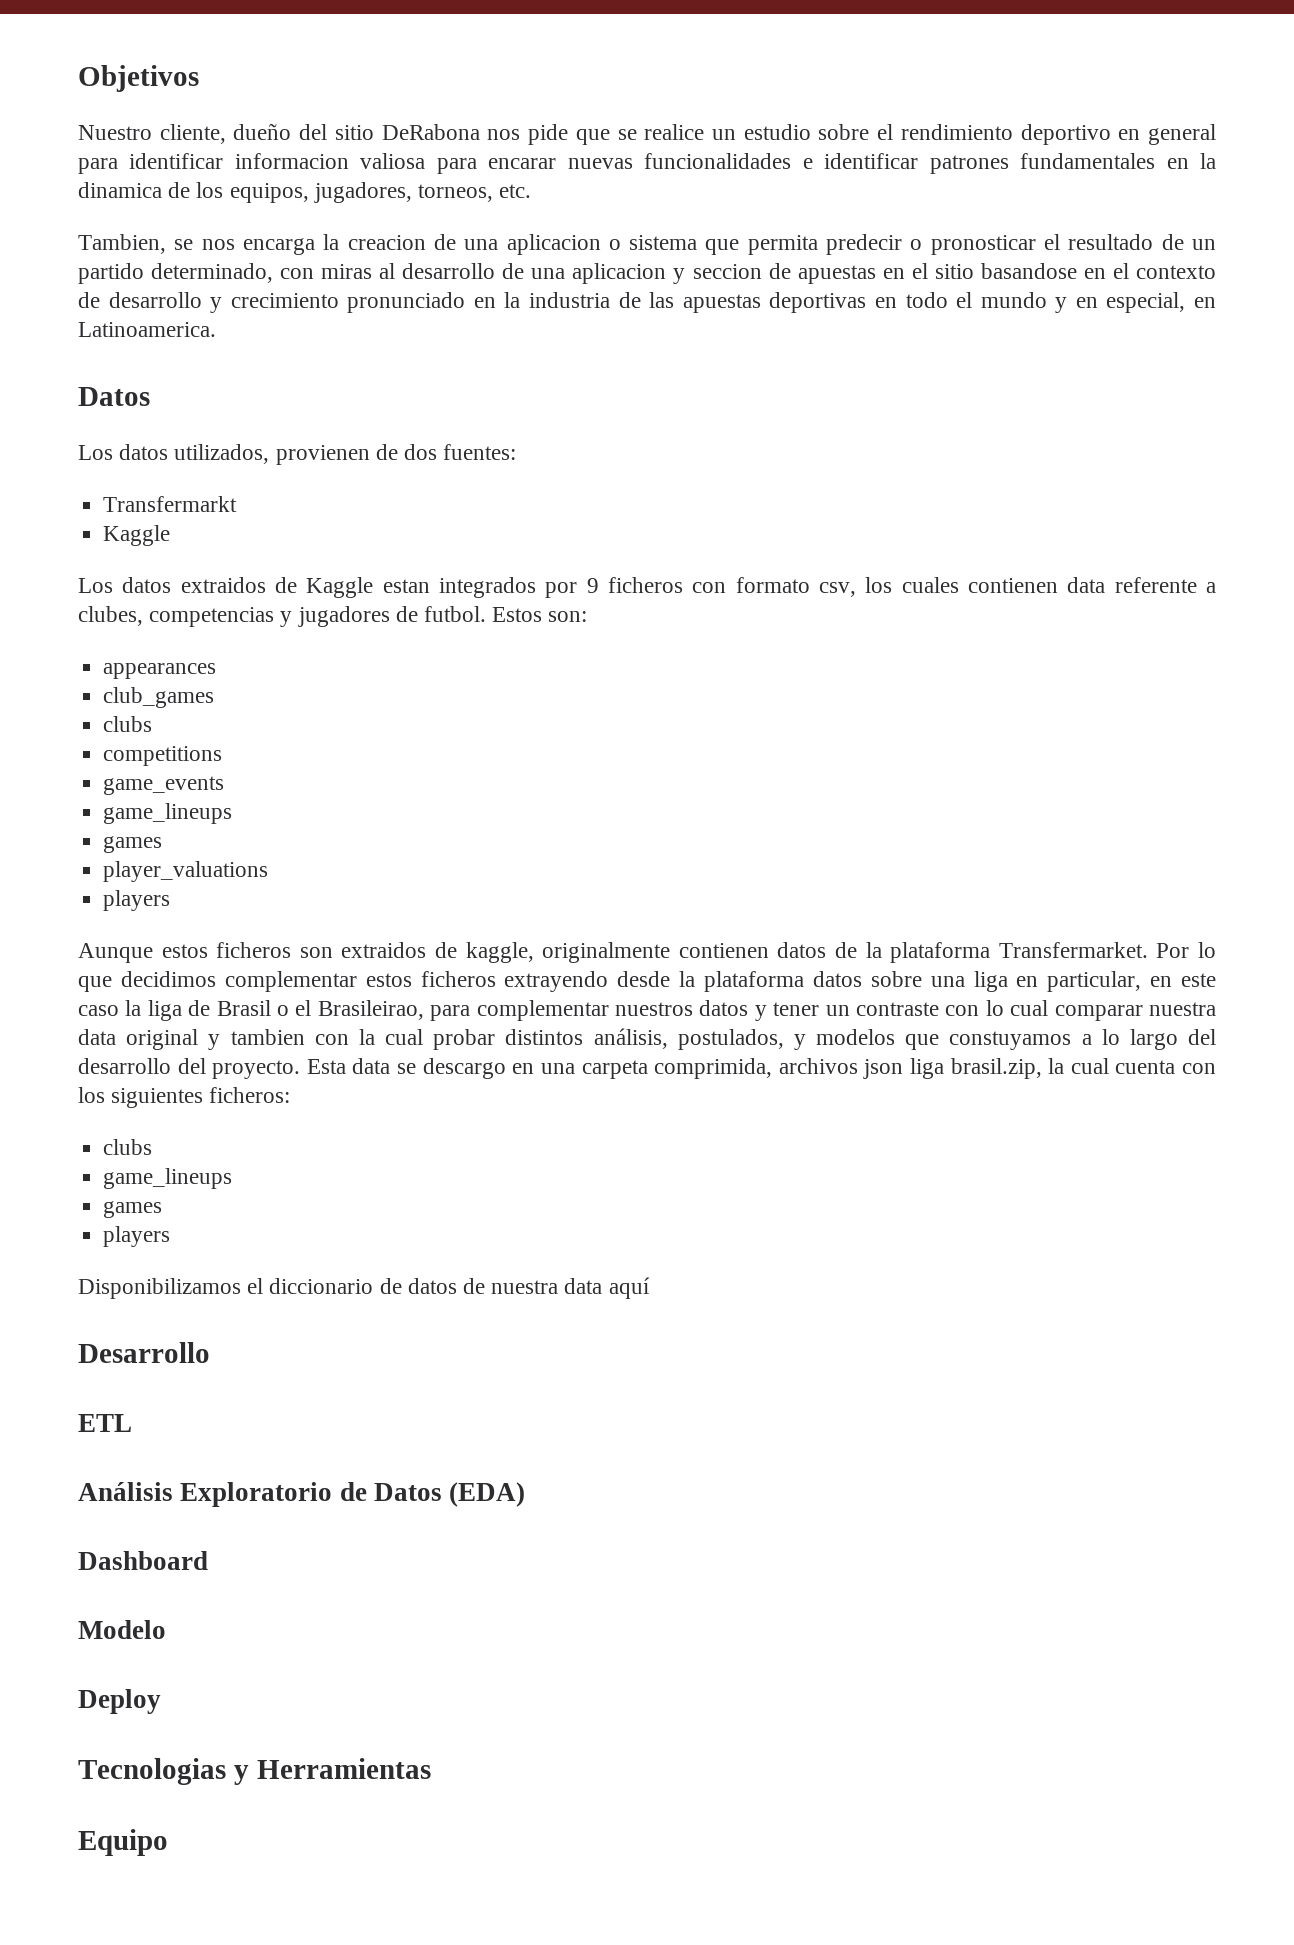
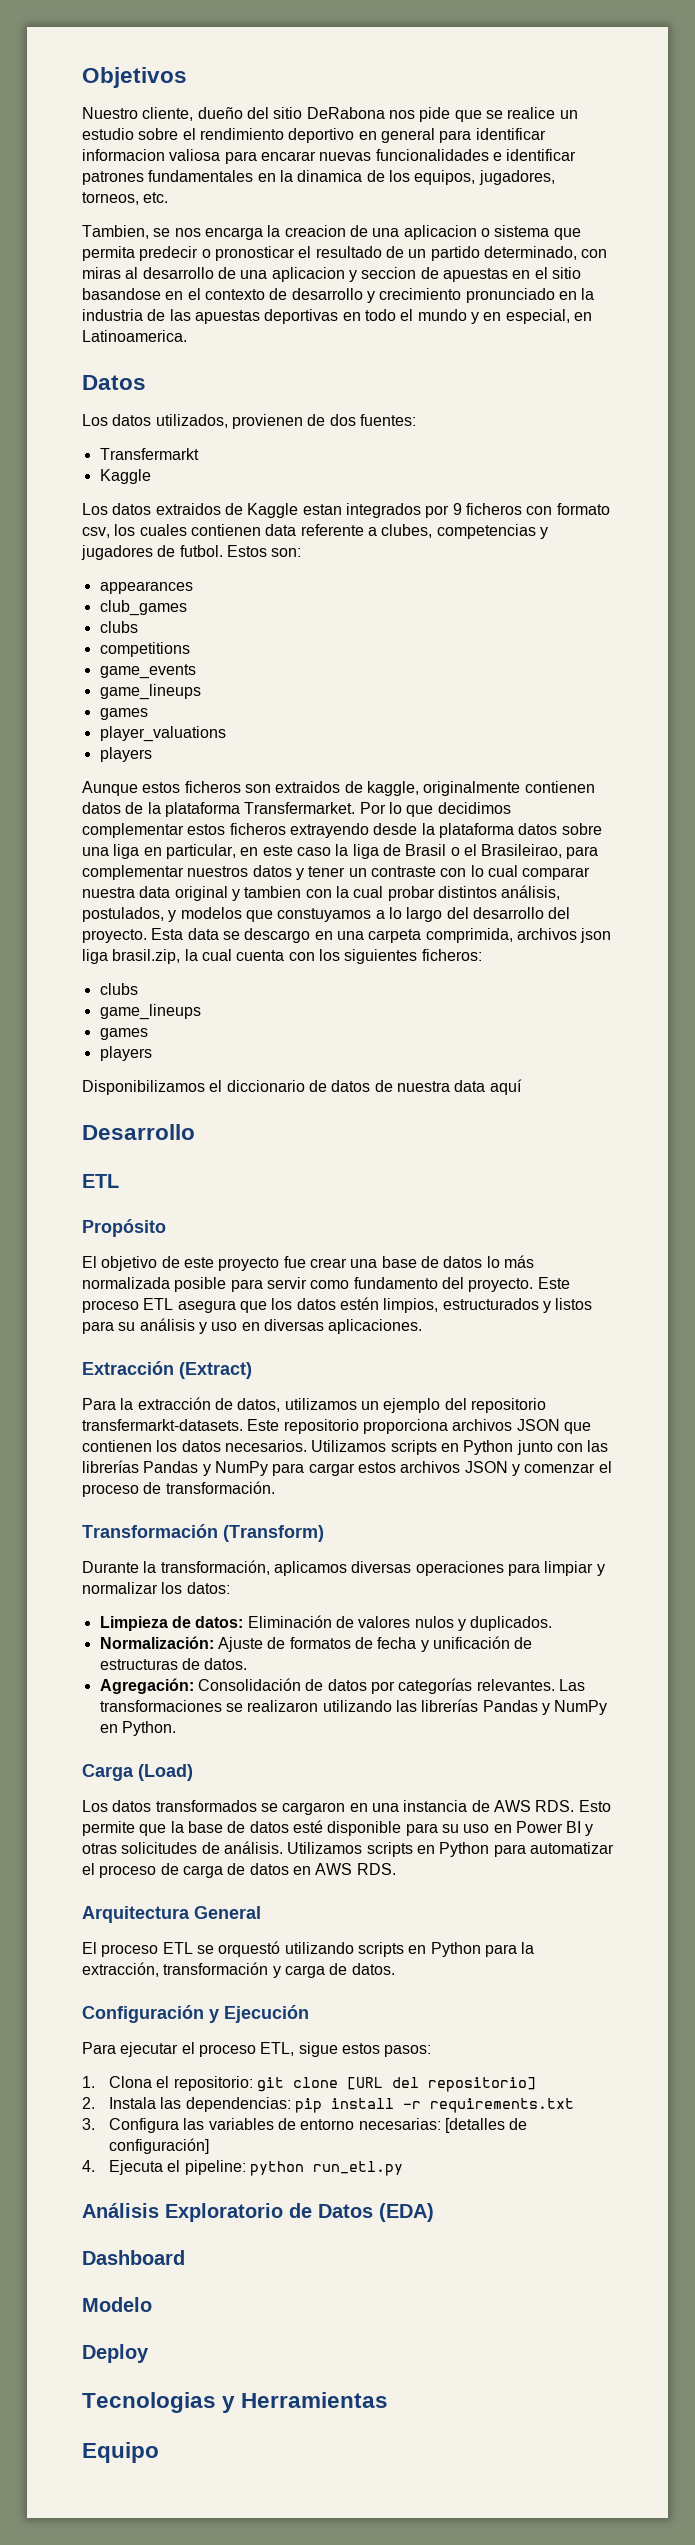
(132, 1423) none -> [82,1219,166,1237] [82,1255,534,1271] [82,1277,570,1292] [82,1297,593,1313] [82,1318,423,1334] [82,1361,252,1379] [82,1397,546,1413] [82,1419,591,1434] [82,1440,609,1455] [82,1460,612,1476] [82,1481,275,1497] [82,1524,324,1542] [82,1560,605,1576] [82,1582,230,1594] [99,1615,553,1631] [99,1636,533,1652] [99,1658,248,1670] [99,1678,585,1694] [99,1699,608,1715] [99,1721,176,1736] [82,1764,193,1781] [82,1800,611,1815] [82,1820,594,1836] [82,1841,614,1857] [82,1863,396,1878] [82,1906,261,1923] [82,1941,535,1957] [82,1962,395,1978] [82,2005,309,2023] [82,2042,432,2057] [82,2076,536,2092] [82,2097,574,2113] [82,2118,528,2133] [109,2138,210,2154] [82,2160,403,2176] // Propósito // El objetivo de este proyecto fue crear una base de datos lo más normalizada posible para servir como fundamento del proyecto. Este proceso ETL asegura que los datos estén limpios, estructurados y listos para su análisis y uso en diversas aplicaciones. // Extracción (Extract) // Para la extracción de datos, utilizamos un ejemplo del repositorio transfermarkt-datasets. Este repositorio proporciona archivos JSON que contienen los datos necesarios. Utilizamos scripts en Python junto con las librerías Pandas y NumPy para cargar estos archivos JSON y comenzar el proceso de transformación. // Transformación (Transform) // Durante la transformación, aplicamos diversas operaciones para limpiar y normalizar los datos: // Limpieza de datos: Eliminación de valores nulos y duplicados. // Normalización: Ajuste de formatos de fecha y unificación de estructuras de datos. // Agregación: Consolidación de datos por categorías relevantes. Las transformaciones se realizaron utilizando las librerías Pandas y NumPy en Python. // Carga (Load) // Los datos transformados se cargaron en una instancia de AWS RDS. Esto permite que la base de datos esté disponible para su uso en Power BI y otras solicitudes de análisis. Utilizamos scripts en Python para automatizar el proceso de carga de datos en AWS RDS. // Arquitectura General // El proceso ETL se orquestó utilizando scripts en Python para la extracción, transformación y carga de datos. // Configuración y Ejecución // Para ejecutar el proceso ETL, sigue estos pasos: // 1. Clona el repositorio: git clone [URL del repositorio] // 2. Instala las dependencias: pip install -r requirements.txt // 3. Configura las variables de entorno necesarias: [detalles de configuración] // 4. Ejecuta el pipeline: python run_etl.py

